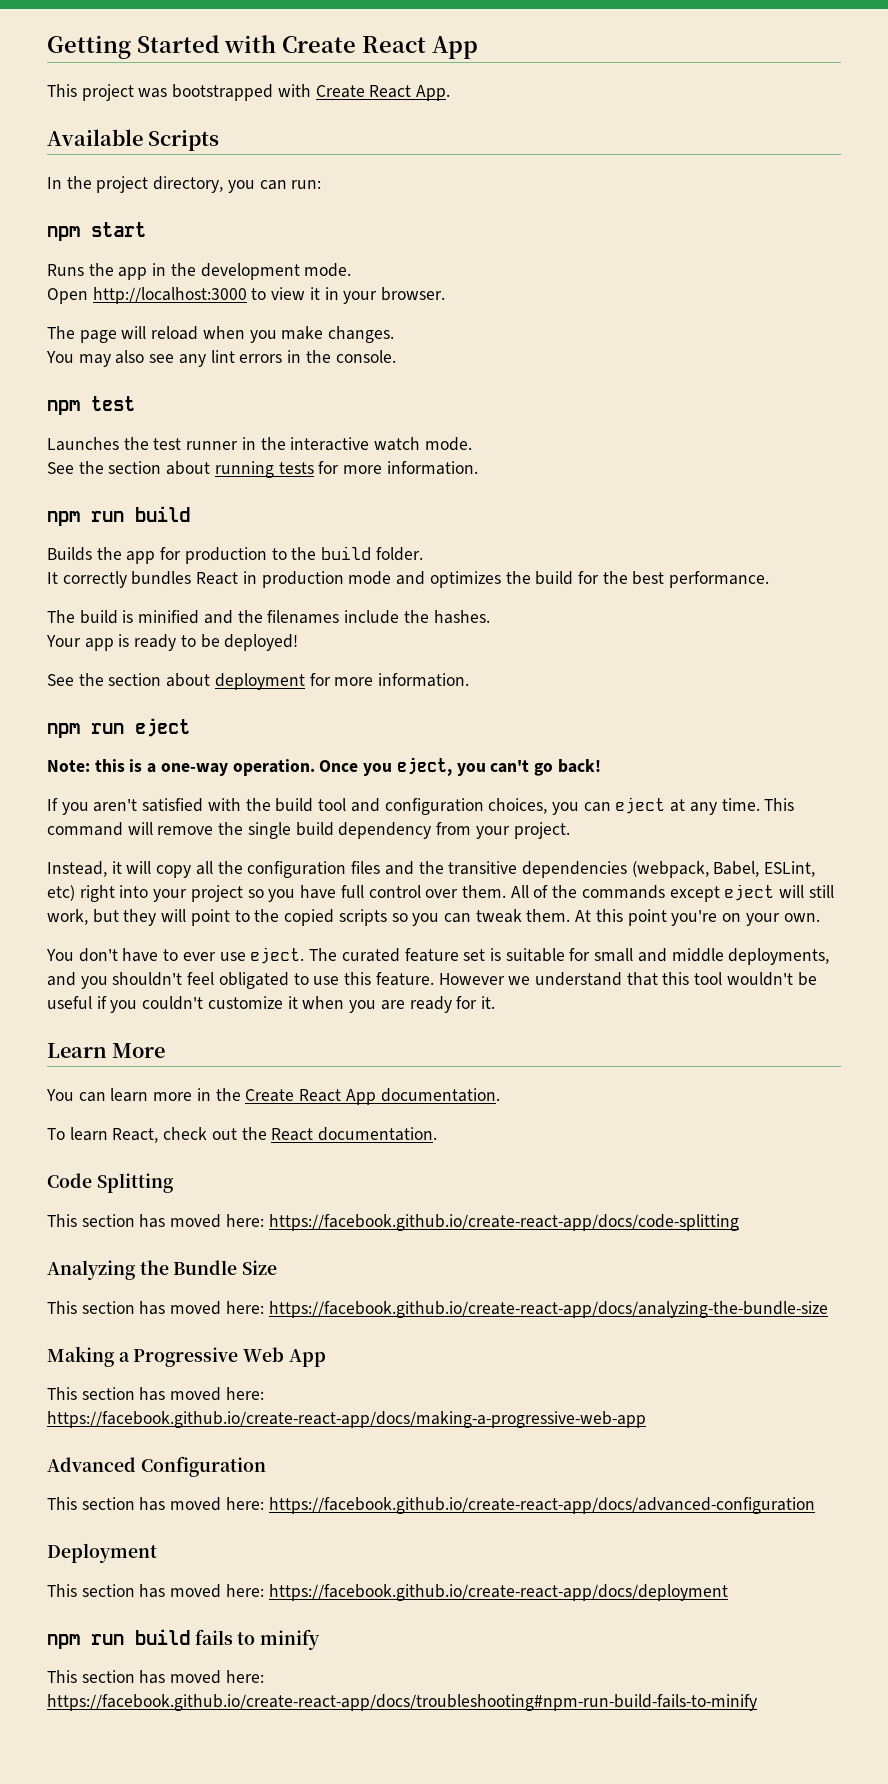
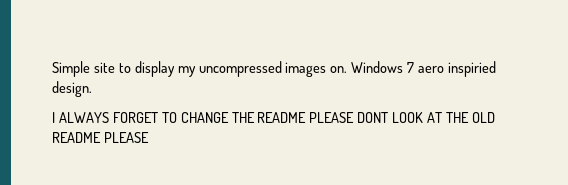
[47,35,478,59] [47,84,451,101] [47,129,220,151] [47,176,322,193] [47,222,146,241] [47,263,352,280] [47,287,446,304] [47,326,395,343] [46,350,396,367] [47,396,135,415] [47,437,472,451] [47,461,478,478] [47,506,190,526] [47,546,423,564] [47,571,770,588] [47,610,490,624] [46,634,299,651] [47,673,470,690] [47,718,190,738] [47,757,601,776] [47,797,795,815] [47,822,570,839] [47,861,816,878] [47,884,834,902] [47,909,820,926] [46,947,830,965] [47,972,817,989] [47,996,495,1013] [47,1043,166,1058] [46,1088,500,1105] [47,1127,438,1143] [47,1173,174,1193] [47,1214,739,1231] [47,1260,278,1280] [47,1301,828,1318] [47,1346,326,1367] [47,1387,264,1401] [47,1411,646,1428] [47,1456,266,1477] [47,1497,815,1514] [47,1543,157,1563] [47,1584,728,1601] [47,1629,321,1650] [47,1670,264,1684] [47,1694,757,1711] Getting Started with Create React App // This project was bootstrapped with Create React App. // Available Scripts // In the project directory, you can run: // npm start // Runs the app in the development mode. // Open http://localhost:3000 to view it in your browser. // The page will reload when you make changes. // You may also see any lint errors in the console. // npm test // Launches the test runner in the interactive watch mode. // See the section about running tests for more information. // npm run build // Builds the app for production to the build folder. // It correctly bundles React in production mode and optimizes the build for the best performance. // The build is minified and the filenames include the hashes. // Your app is ready to be deployed! // See the section about deployment for more information. // npm run eject // Note: this is a one-way operation. Once you eject, you can't go back! // If you aren't satisfied with the build tool and configuration choices, you can eject at any time. This command will remove the single build dependency from your project. // Instead, it will copy all the configuration files and the transitive dependencies (webpack, Babel, ESLint, etc) right into your project so you have full control over them. All of the commands except eject will still work, but they will point to the copied scripts so you can tweak them. At this point you're on your own. // You don't have to ever use eject. The curated feature set is suitable for small and middle deployments, and you shouldn't feel obligated to use this feature. However we understand that this tool wouldn't be useful if you couldn't customize it when you are ready for it. // Learn More // You can learn more in the Create React App documentation. // To learn React, check out the React documentation. // Code Splitting // This section has moved here: https://facebook.github.io/create-react-app/docs/code-splitting // Analyzing the Bundle Size // This section has moved here: https://facebook.github.io/create-react-app/docs/analyzing-the-bundle-size // Making a Progressive Web App // This section has moved here: https://facebook.github.io/create-react-app/docs/making-a-progressive-web-app // Advanced Configuration // This section has moved here: https://facebook.github.io/create-react-app/docs/advanced-configuration // Deployment // This section has moved here: https://facebook.github.io/create-react-app/docs/deployment // npm run build fails to minify // This section has moved here: https://facebook.github.io/create-react-app/docs/troubleshooting#npm-run-build-fails-to-minify -> [52,61,497,77] [52,81,92,97] [52,112,495,123] [52,132,149,143] Simple site to display my uncompressed images on. Windows 7 aero inspiried design. // I ALWAYS FORGET TO CHANGE THE README PLEASE DONT LOOK AT THE OLD README PLEASE

